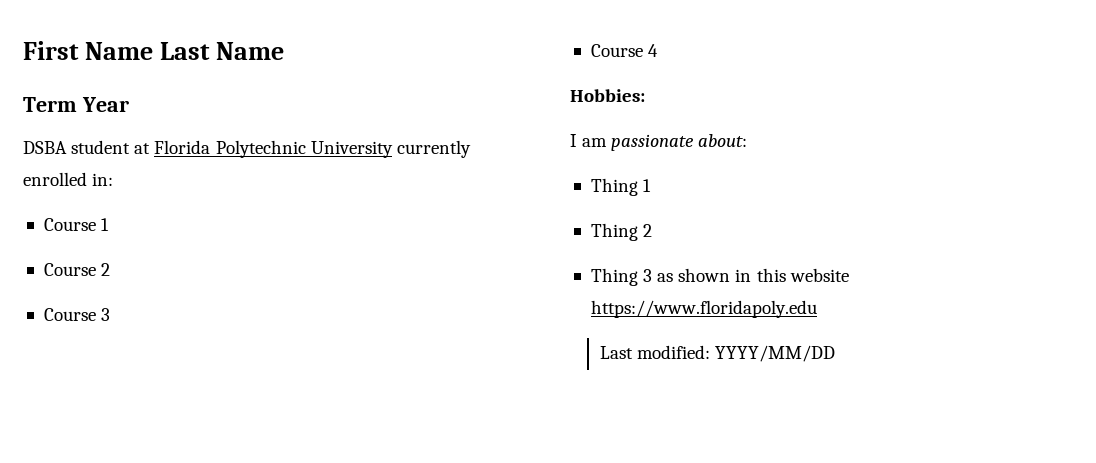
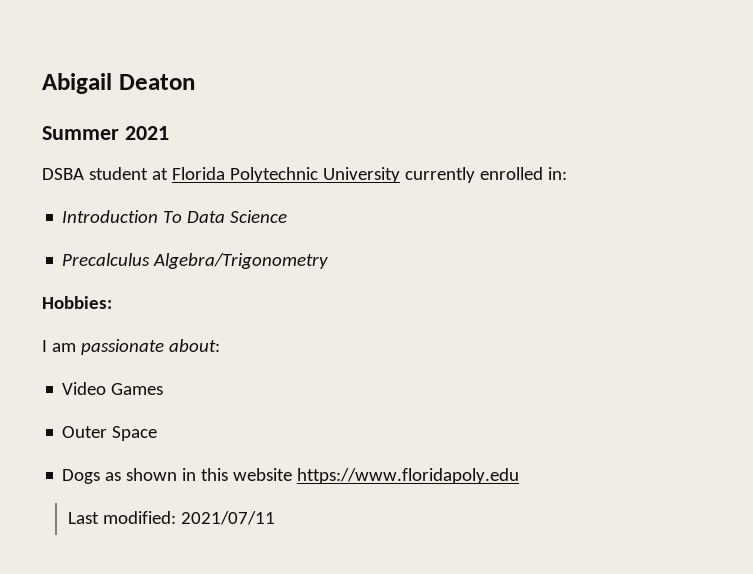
[23,41,284,60] [23,97,129,112] First Name Last Name // Term Year -> [42,73,195,94] [42,126,169,140] Abigail Deaton // Summer 2021
[43,218,110,231] [43,263,111,276] [43,308,111,321] [590,44,659,57] Course 1 // Course 2 // Course 3 // Course 4 -> [62,210,288,223] [62,253,329,269] Introduction To Data Science // Precalculus Algebra/Trigonometry
[590,178,652,196] [590,223,653,241] [590,268,653,286] Thing 1 // Thing 2 // Thing 3 -> [62,382,164,395] [62,426,158,441] [62,469,101,484] Video Games // Outer Space // Dogs
[715,345,836,362] YYYY/MM/DD -> [180,511,275,525] 2021/07/11

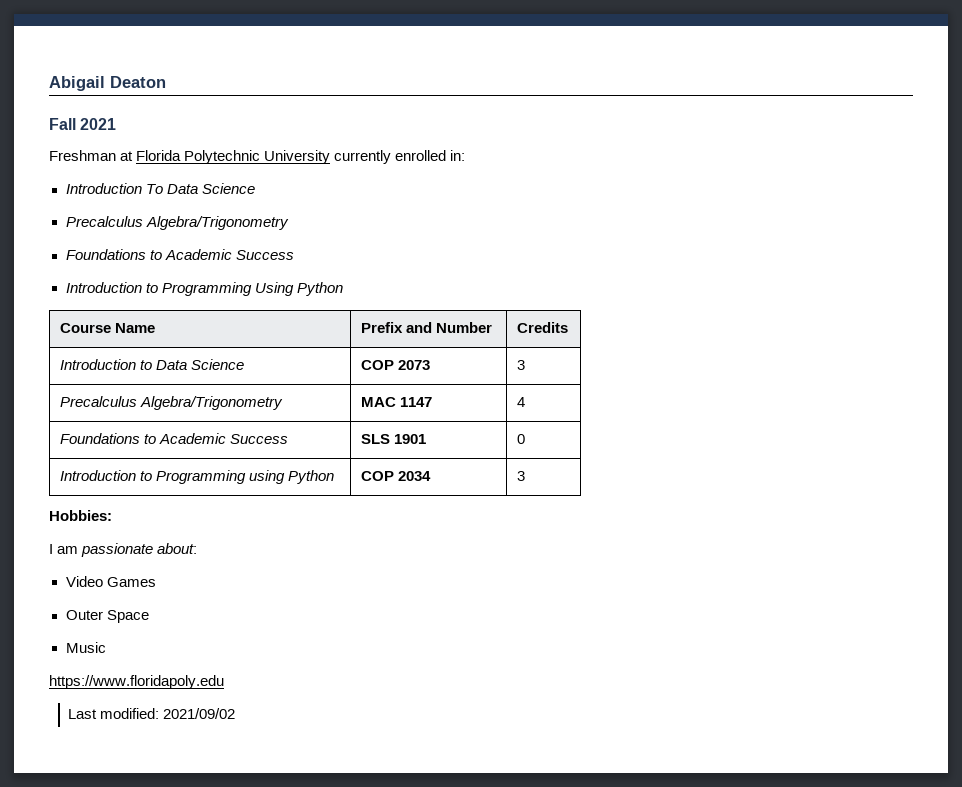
[42,126,119,140] Summer -> [49,118,76,130] Fall
[42,167,148,180] DSBA student -> [49,150,116,161] Freshman
(329, 261) none -> [65,249,294,260] [65,282,343,296] [59,323,155,333] [360,322,492,333] [516,322,568,333] [59,359,244,370] [360,360,430,370] [516,360,525,370] [59,396,283,410] [360,397,432,407] [516,397,525,407] [59,433,288,444] [360,434,426,444] [516,434,525,444] [59,470,335,484] [360,471,431,481] [516,471,525,481] // Foundations to Academic Success // Introduction to Programming Using Python // Course Name | Prefix and Number | Credits // Introduction to Data Science | COP 2073 | 3 // Precalculus Algebra/Trigonometry | MAC 1147 | 4 // Foundations to Academic Success | SLS 1901 | 0 // Introduction to Programming using Python | COP 2034 | 3
[62,468,293,484] Dogs as shown in this website -> [65,642,106,653] Music //
[180,511,275,525] 2021/07/11 -> [163,708,236,719] 2021/09/02

